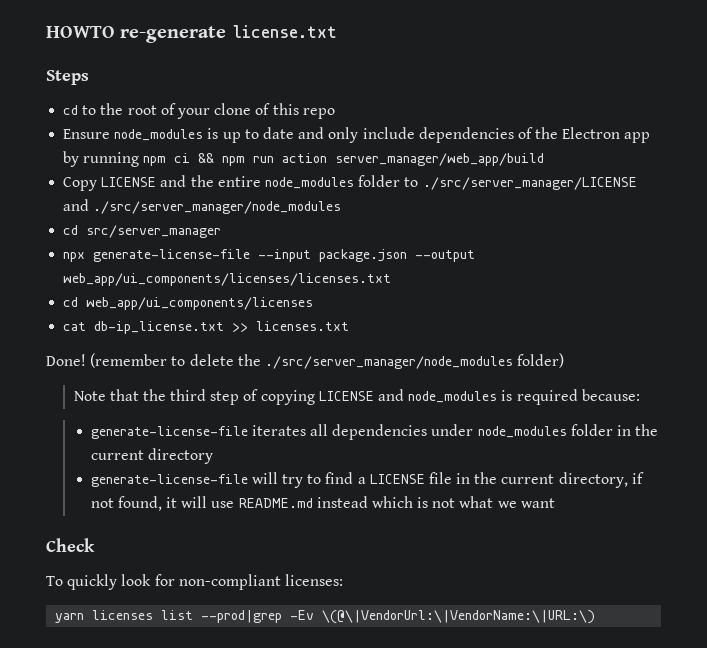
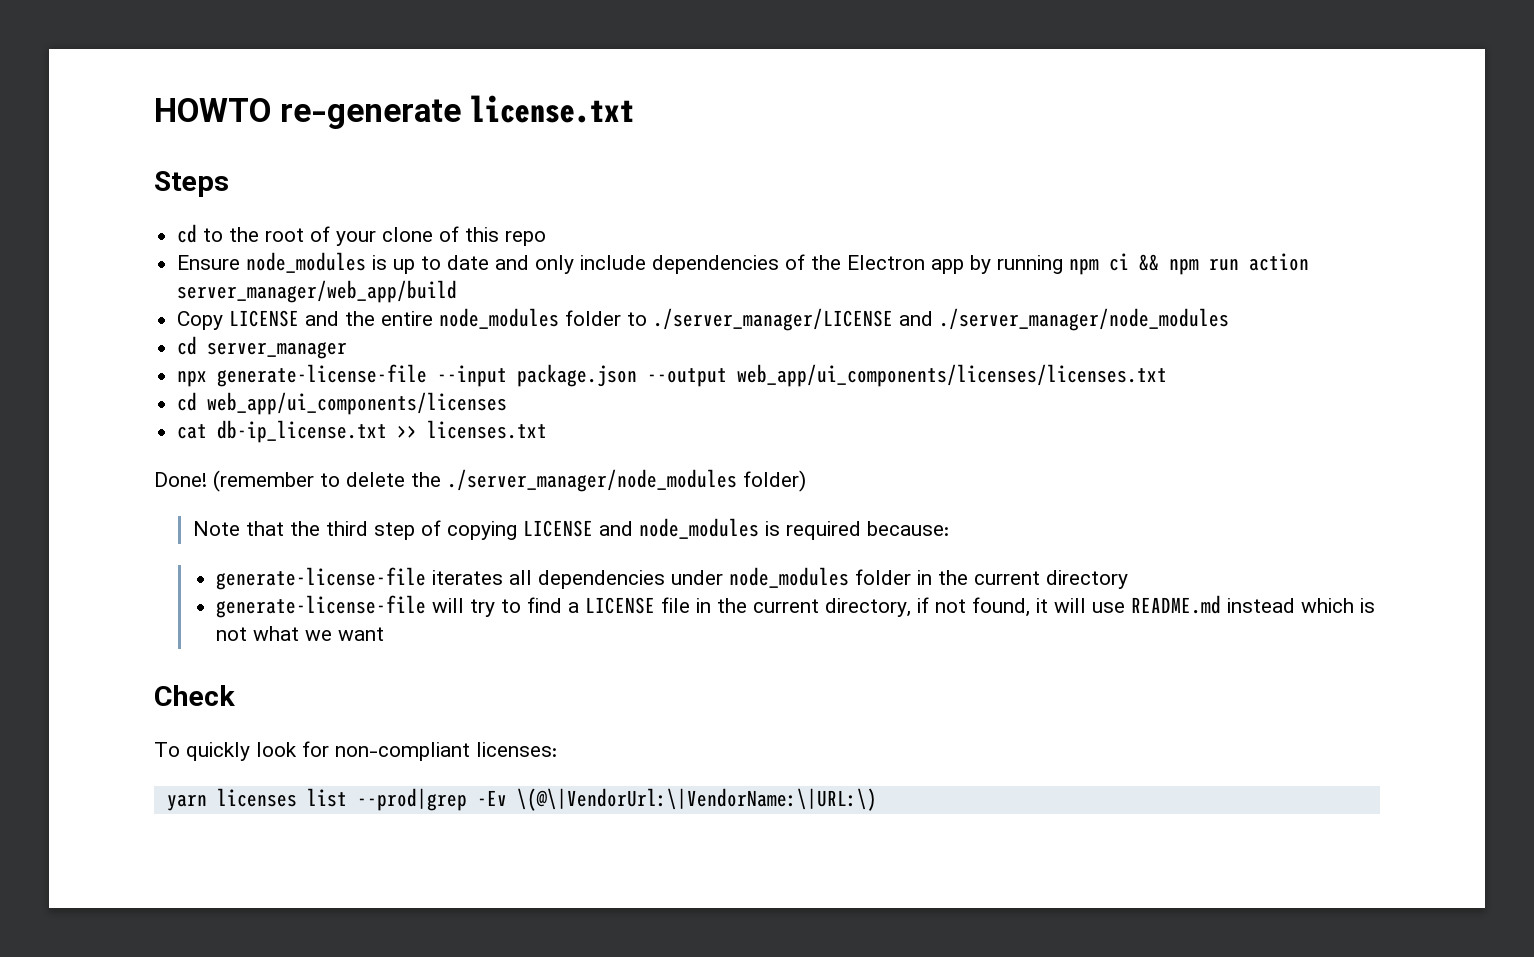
[422,177,637,190] [63,199,342,214] [63,225,222,238] ./src/server_manager/LICENSE and ./src/server_manager/node_modules // cd src/server_manager -> [653,308,1230,331] [177,336,348,359] ./server_manager/LICENSE and ./server_manager/node_modules // cd server_manager
[264,356,513,369] ./src/server_manager/node_modules -> [447,469,737,492] ./server_manager/node_modules

